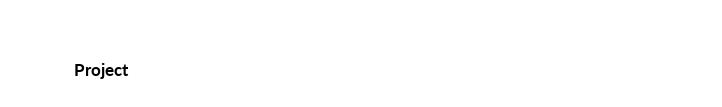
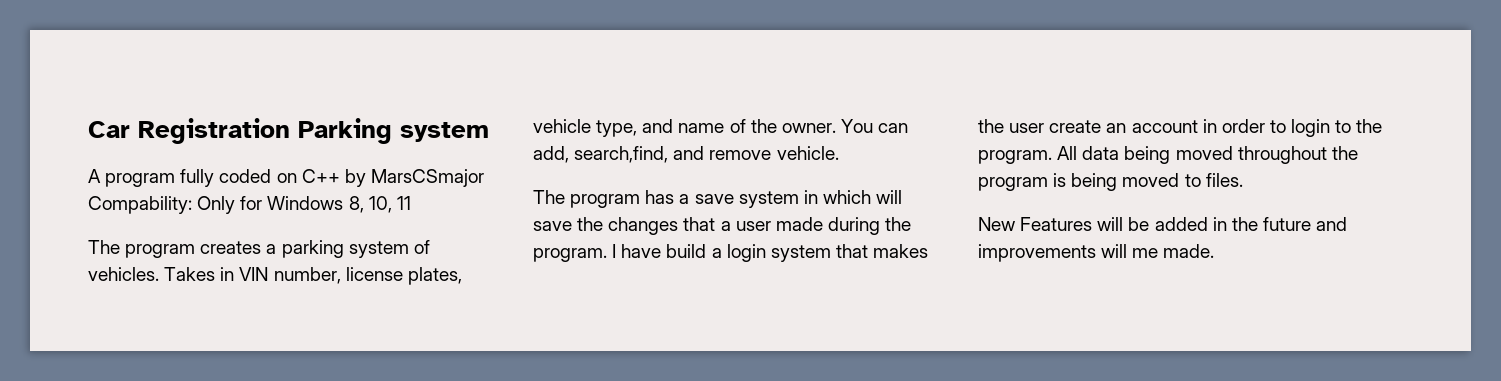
[74,63,129,79] Project -> [88,118,489,144] [88,169,484,187] [88,196,411,214] [88,240,430,258] [88,267,462,285] [533,119,909,137] [533,146,839,163] [533,190,903,208] [533,217,912,235] [533,244,929,262] [978,119,1383,137] [978,146,1358,164] [978,173,1243,191] [978,217,1348,231] [978,244,1215,262] Car Registration Parking system // A program fully coded on C++ by MarsCSmajor Compability: Only for Windows 8, 10, 11 // The program creates a parking system of vehicles. Takes in VIN number, license plates, vehicle type, and name of the owner. You can add, search,find, and remove vehicle. // The program has a save system in which will save the changes that a user made during the program. I have build a login system that makes the user create an account in order to login to the program. All data being moved throughout the program is being moved to files. // New Features will be added in the future and improvements will me made.

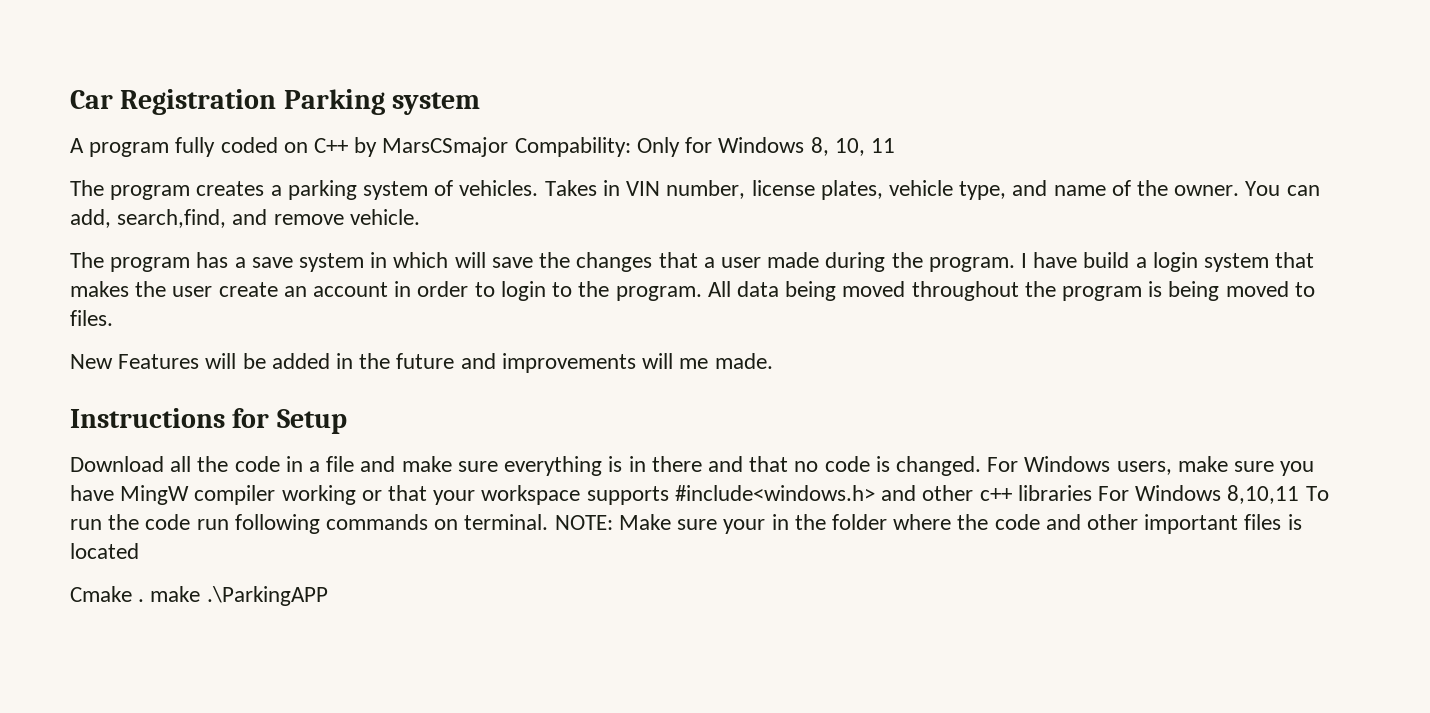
(1215, 251) none -> [70,408,347,434] [70,456,1315,476] [70,485,1329,505] [70,514,1302,534] [70,543,139,559] [70,586,328,606] // Instructions for Setup // Download all the code in a file and make sure everything is in there and that no code is changed. For Windows users, make sure you have MingW compiler working or that your workspace supports #include<windows.h> and other c++ libraries For Windows 8,10,11 To run the code run following commands on terminal. NOTE: Make sure your in the folder where the code and other important files is located // Cmake . make .\ParkingAPP

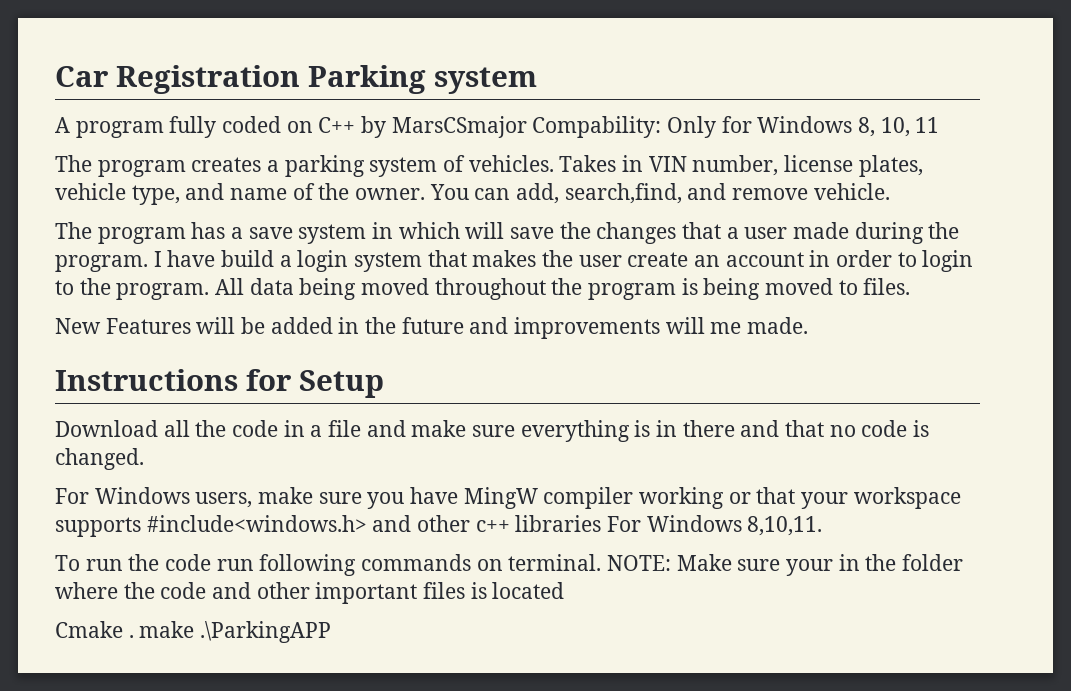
(981, 466) none -> (144, 459) //
[1227,485,1300,504] 8,10,11 -> [747,516,823,536] 8,10,11. //

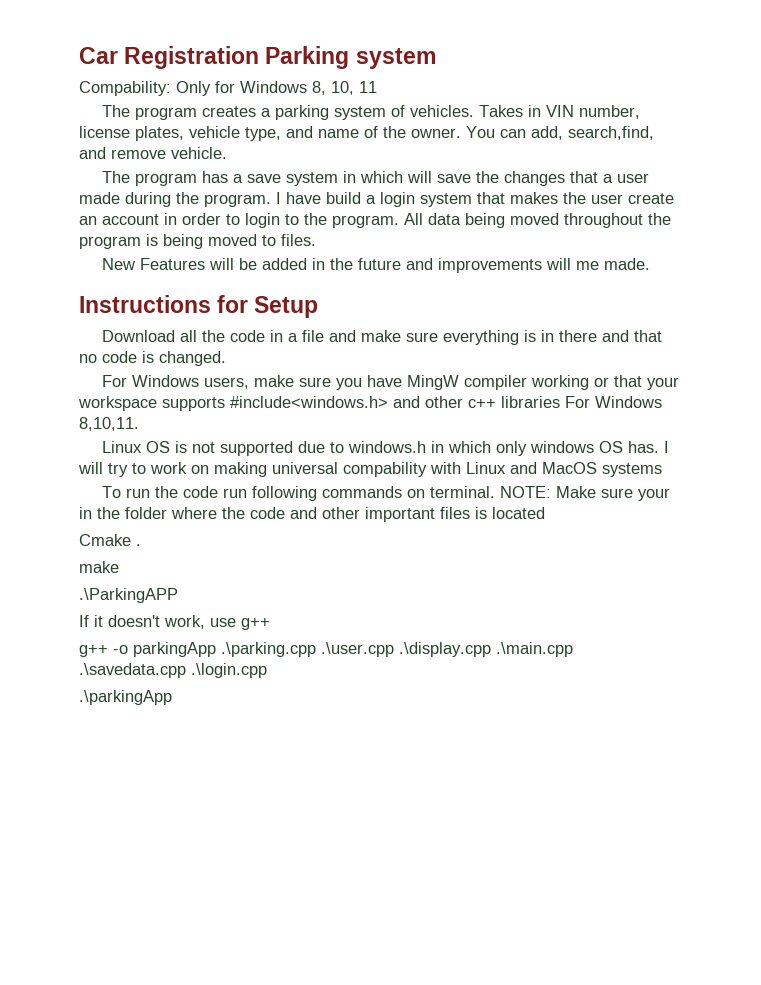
[55,116,527,138] A program fully coded on C++ by MarsCSmajor -> (436, 58) none
(823, 526) none -> [101,441,669,456] [78,462,662,477] // Linux OS is not supported due to windows.h in which only windows OS has. I will try to work on making universal compability with Linux and MacOS systems
[139,621,195,638] make -> [79,561,119,573] // make //
(332, 632) none -> [79,615,270,630] [79,642,573,657] [79,663,267,678] [79,690,172,705] // If it doesn't work, use g++ // g++ -o parkingApp .\parking.cpp .\user.cpp .\display.cpp .\main.cpp .\savedata.cpp .\login.cpp // .\parkingApp

